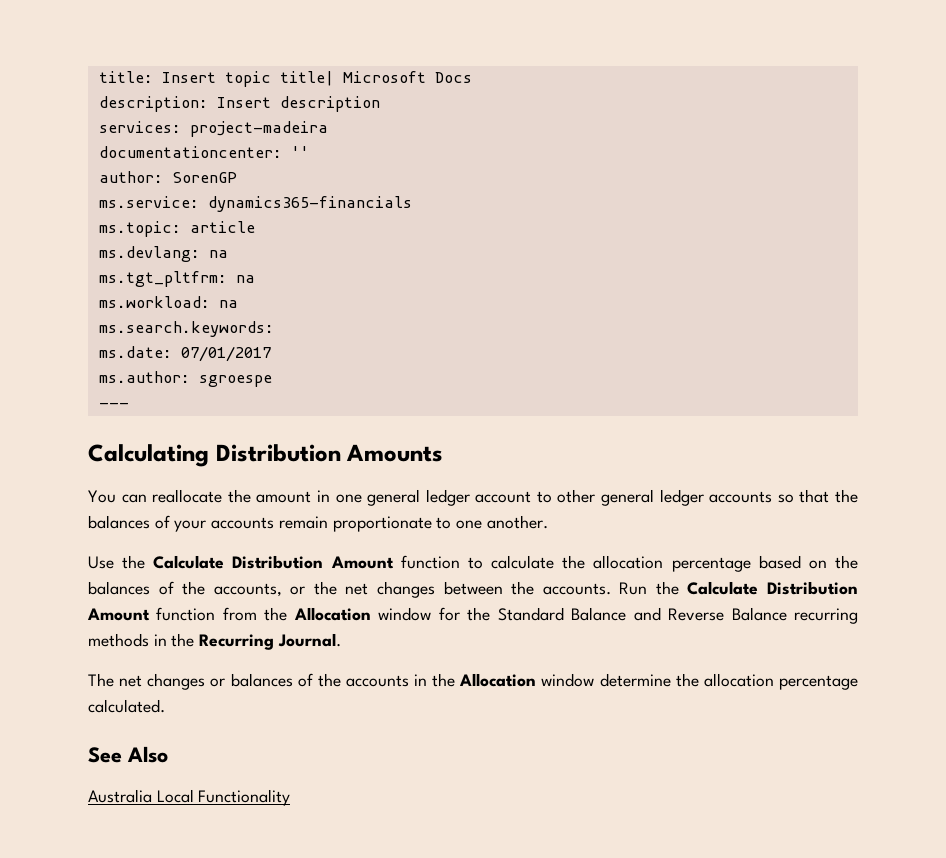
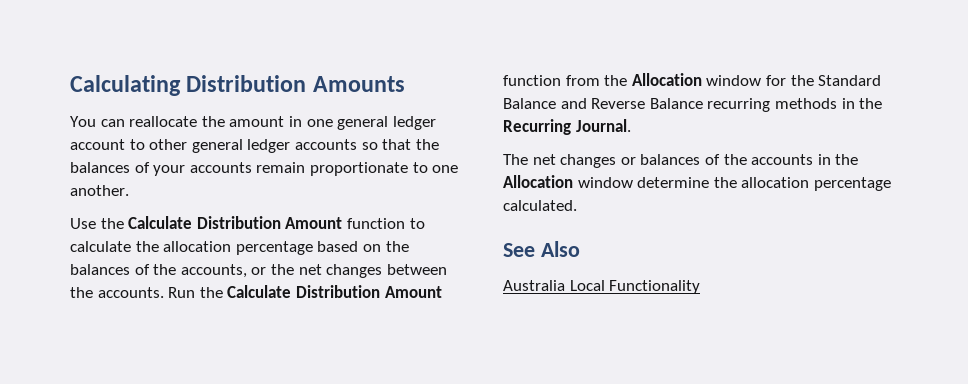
[98,71,472,87] [98,96,380,112] [98,121,328,137] [98,146,309,158] [98,171,237,183] [98,196,412,212] [98,221,255,237] [98,246,228,262] [98,271,255,287] [98,296,238,308] [98,321,274,337] [98,346,271,362] [98,371,272,387] [98,402,129,408] title: Insert topic title| Microsoft Docs // description: Insert description // services: project-madeira // documentationcenter: '' // author: SorenGP // ms.service: dynamics365-financials // ms.topic: article // ms.devlang: na // ms.tgt_pltfrm: na // ms.workload: na // ms.search.keywords: // ms.date: 07/01/2017 // ms.author: sgroespe // --- // -> (70, 85) none

